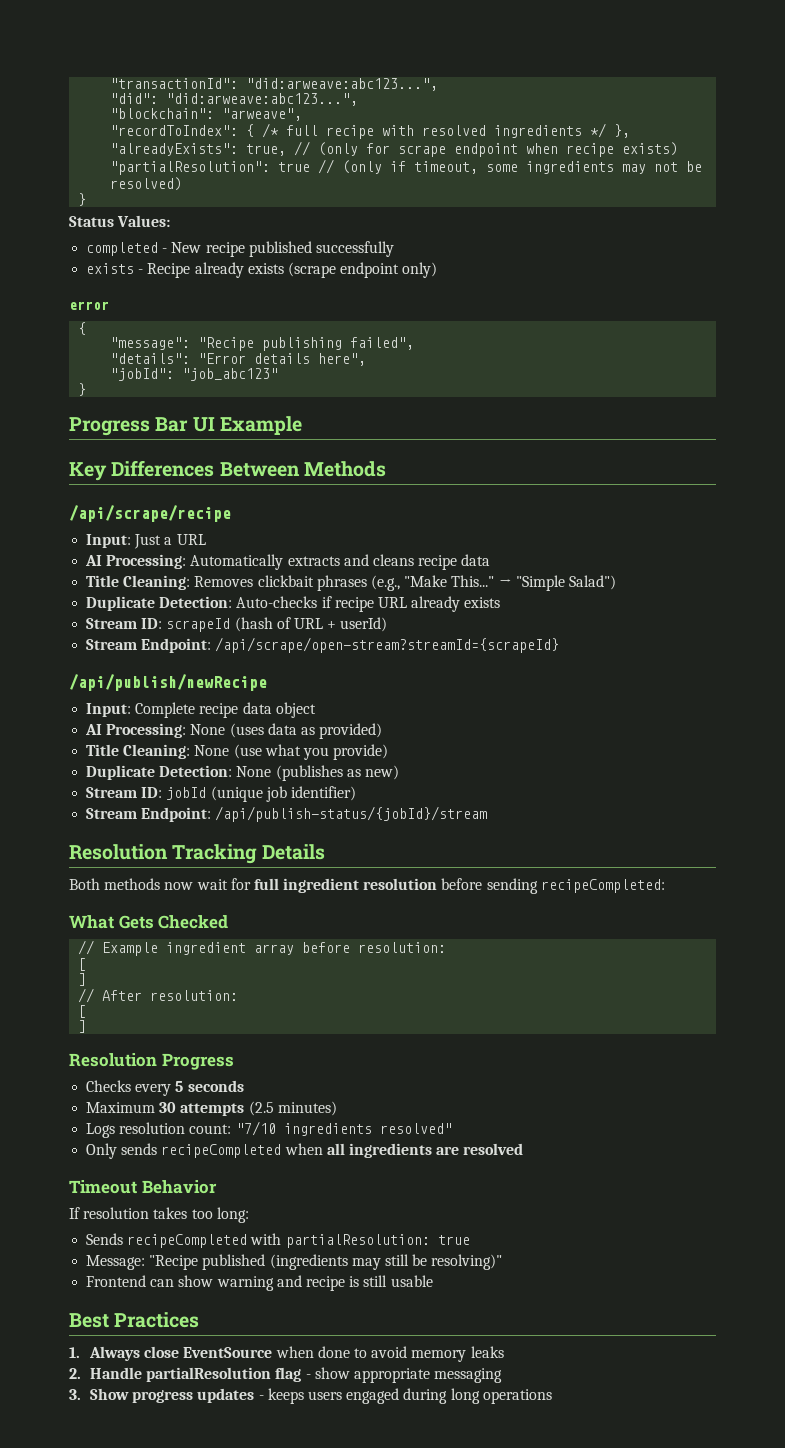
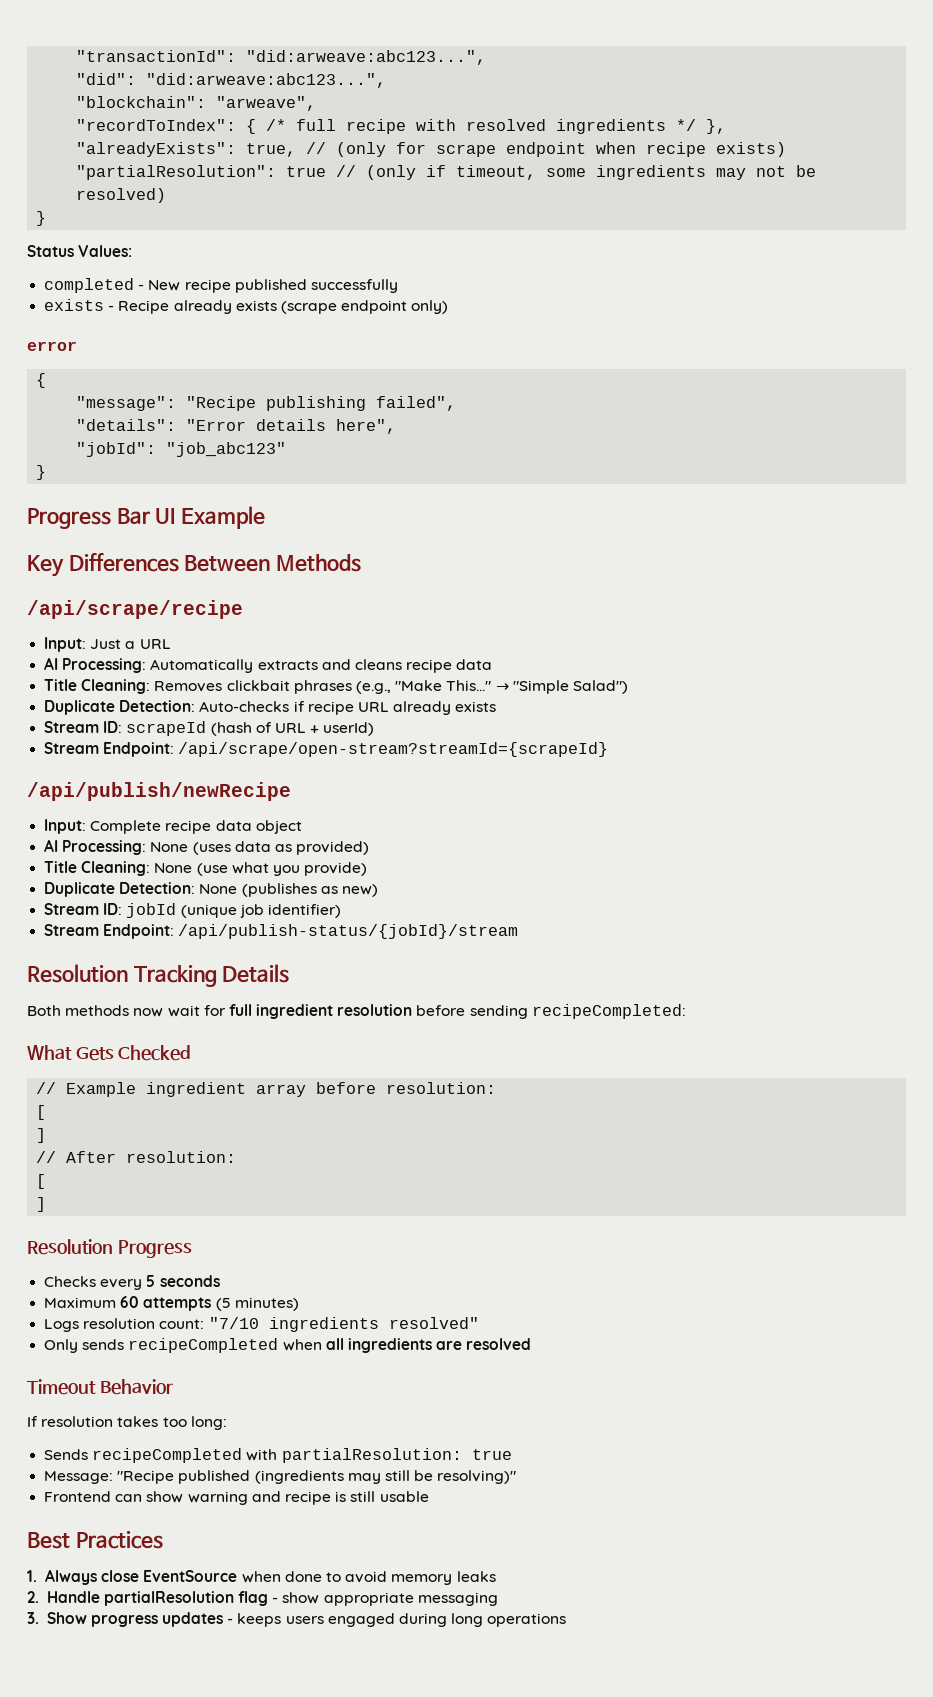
[159,1101,274,1116] 30 attempts (2.5 -> [120,1296,231,1311] 60 attempts (5

